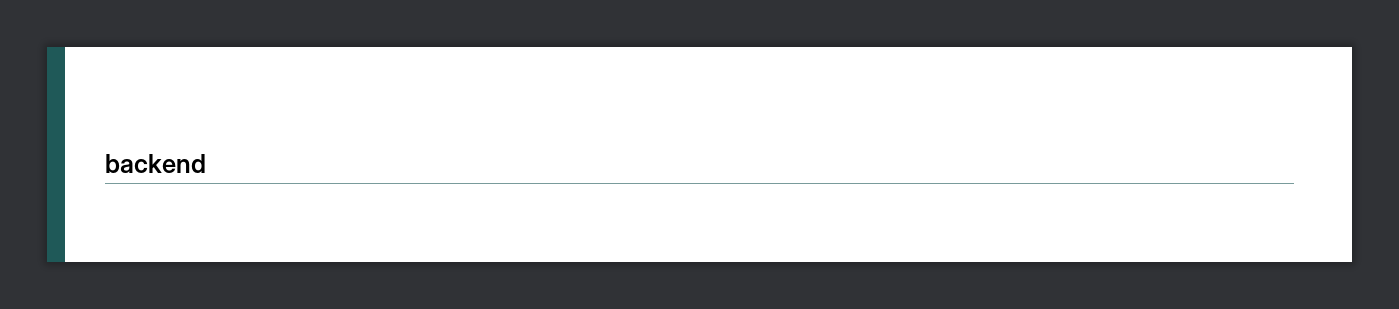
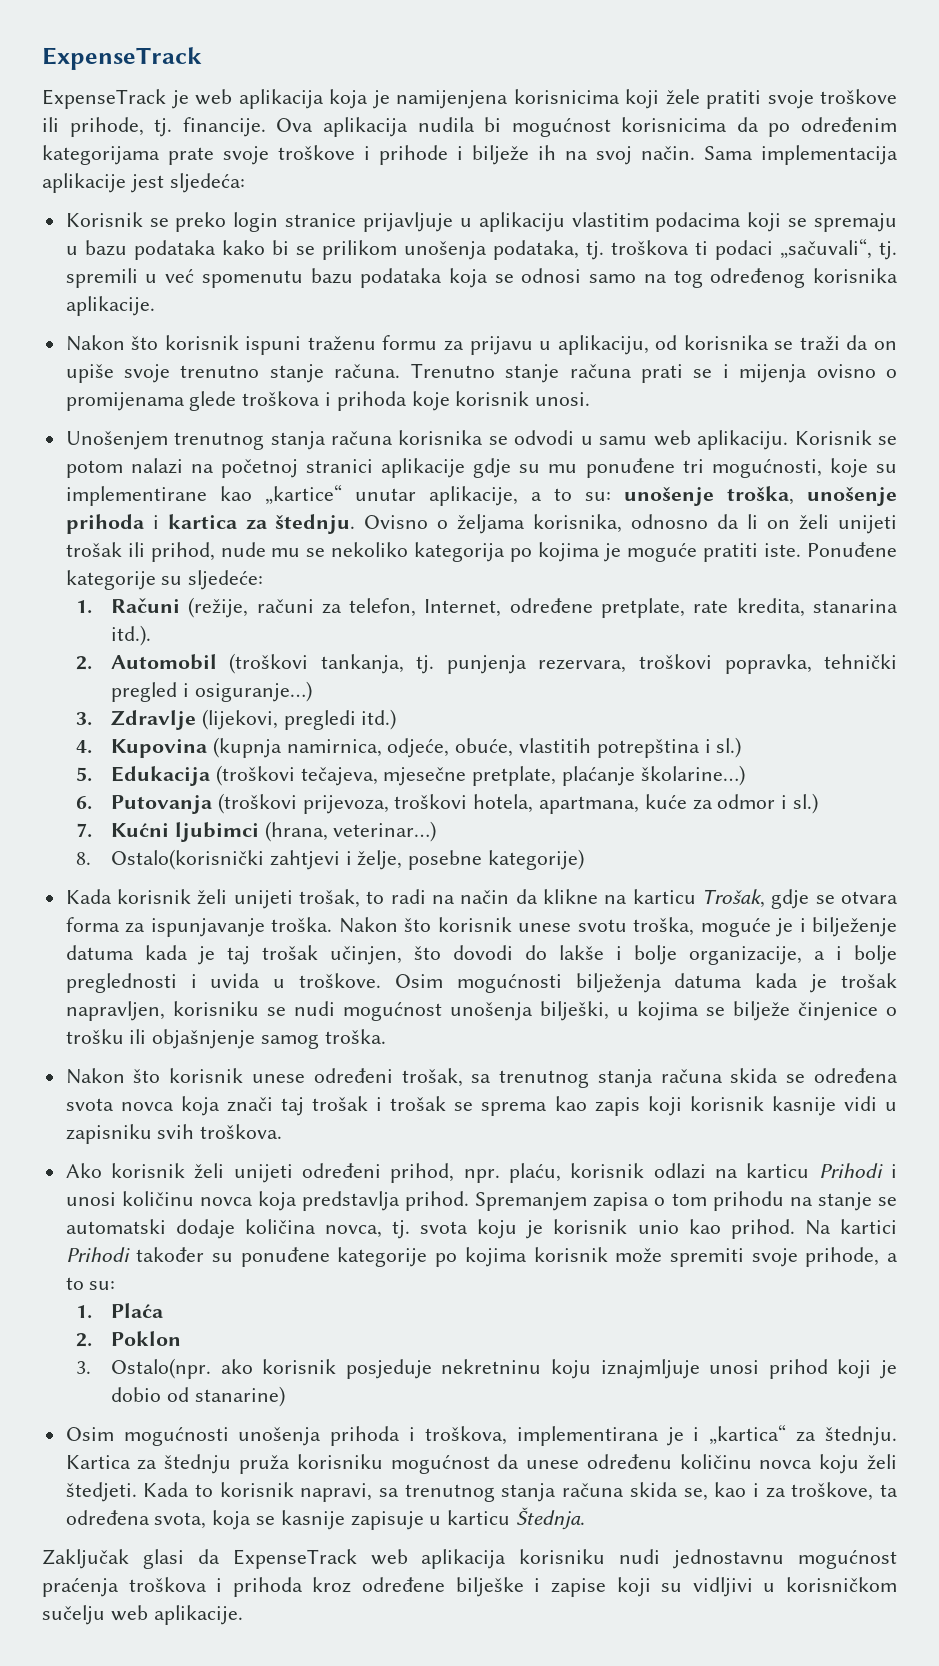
[105,154,206,173] backend -> [42,47,202,70] [42,89,897,109] [42,117,897,137] [42,145,898,165] [42,173,245,193] [65,212,897,232] [65,238,897,260] [65,268,898,288] [65,296,155,316] [65,335,897,355] [65,363,898,383] [65,391,591,411] [65,430,897,450] [65,458,897,478] [65,484,897,506] [65,514,897,534] [65,542,897,562] [65,570,264,590] [76,597,898,618] [110,625,151,646] [76,653,897,674] [110,681,312,702] [76,709,397,730] [76,737,742,758] [76,765,745,786] [76,793,818,814] [76,821,437,842] [76,849,584,870] [65,889,899,909] [65,917,898,937] [65,945,897,965] [65,973,898,993] [65,1001,898,1021] [65,1029,386,1049] [65,1068,898,1088] [65,1096,898,1116] [65,1124,283,1144] [65,1163,898,1183] [65,1191,897,1211] [65,1219,897,1239] [65,1247,898,1267] [65,1277,116,1290] [76,1303,163,1319] [76,1331,181,1347] [76,1358,897,1379] [110,1386,285,1407] [65,1424,898,1446] [65,1454,897,1474] [65,1482,899,1502] [65,1507,586,1530] [42,1549,898,1569] [42,1577,898,1597] [42,1605,243,1625] ExpenseTrack // ExpenseTrack je web aplikacija koja je namijenjena korisnicima koji žele pratiti svoje troškove ili prihode, tj. financije. Ova aplikacija nudila bi mogućnost korisnicima da po određenim kategorijama prate svoje troškove i prihode i bilježe ih na svoj način. Sama implementacija aplikacije jest sljedeća: // Korisnik se preko login stranice prijavljuje u aplikaciju vlastitim podacima koji se spremaju u bazu podataka kako bi se prilikom unošenja podataka, tj. troškova ti podaci „sačuvali“, tj. spremili u već spomenutu bazu podataka koja se odnosi samo na tog određenog korisnika aplikacije. // Nakon što korisnik ispuni traženu formu za prijavu u aplikaciju, od korisnika se traži da on upiše svoje trenutno stanje računa. Trenutno stanje računa prati se i mijenja ovisno o promijenama glede troškova i prihoda koje korisnik unosi. // Unošenjem trenutnog stanja računa korisnika se odvodi u samu web aplikaciju. Korisnik se potom nalazi na početnoj stranici aplikacije gdje su mu ponuđene tri mogućnosti, koje su implementirane kao „kartice“ unutar aplikacije, a to su: unošenje troška, unošenje prihoda i kartica za štednju. Ovisno o željama korisnika, odnosno da li on želi unijeti trošak ili prihod, nude mu se nekoliko kategorija po kojima je moguće pratiti iste. Ponuđene kategorije su sljedeće: // 1. Računi (režije, računi za telefon, Internet, određene pretplate, rate kredita, stanarina itd.). // 2. Automobil (troškovi tankanja, tj. punjenja rezervara, troškovi popravka, tehnički pregled i osiguranje…) // 3. Zdravlje (lijekovi, pregledi itd.) // 4. Kupovina (kupnja namirnica, odjeće, obuće, vlastitih potrepština i sl.) // 5. Edukacija (troškovi tečajeva, mjesečne pretplate, plaćanje školarine…) // 6. Putovanja (troškovi prijevoza, troškovi hotela, apartmana, kuće za odmor i sl.) // 7. Kućni ljubimci (hrana, veterinar…) // 8. Ostalo(korisnički zahtjevi i želje, posebne kategorije) // Kada korisnik želi unijeti trošak, to radi na način da klikne na karticu Trošak, gdje se otvara forma za ispunjavanje troška. Nakon što korisnik unese svotu troška, moguće je i bilježenje datuma kada je taj trošak učinjen, što dovodi do lakše i bolje organizacije, a i bolje preglednosti i uvida u troškove. Osim mogućnosti bilježenja datuma kada je trošak napravljen, korisniku se nudi mogućnost unošenja bilješki, u kojima se bilježe činjenice o trošku ili objašnjenje samog troška. // Nakon što korisnik unese određeni trošak, sa trenutnog stanja računa skida se određena svota novca koja znači taj trošak i trošak se sprema kao zapis koji korisnik kasnije vidi u zapisniku svih troškova. // Ako korisnik želi unijeti određeni prihod, npr. plaću, korisnik odlazi na karticu Prihodi i unosi količinu novca koja predstavlja prihod. Spremanjem zapisa o tom prihodu na stanje se automatski dodaje količina novca, tj. svota koju je korisnik unio kao prihod. Na kartici Prihodi također su ponuđene kategorije po kojima korisnik može spremiti svoje prihode, a to su: // 1. Plaća // 2. Poklon // 3. Ostalo(npr. ako korisnik posjeduje nekretninu koju iznajmljuje unosi prihod koji je dobio od stanarine) // Osim mogućnosti unošenja prihoda i troškova, implementirana je i „kartica“ za štednju. Kartica za štednju pruža korisniku mogućnost da unese određenu količinu novca koju želi štedjeti. Kada to korisnik napravi, sa trenutnog stanja računa skida se, kao i za troškove, ta određena svota, koja se kasnije zapisuje u karticu Štednja. // Zaključak glasi da ExpenseTrack web aplikacija korisniku nudi jednostavnu mogućnost praćenja troškova i prihoda kroz određene bilješke i zapise koji su vidljivi u korisničkom sučelju web aplikacije.

